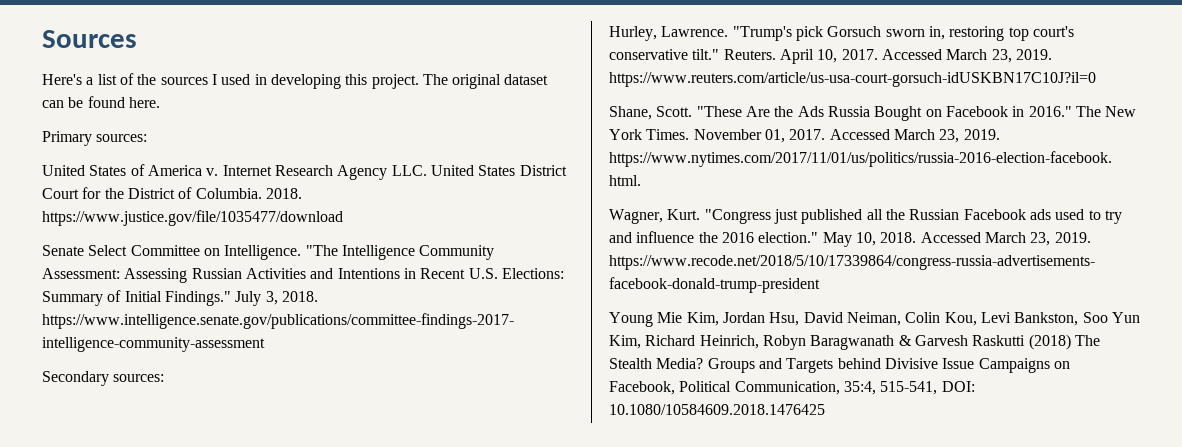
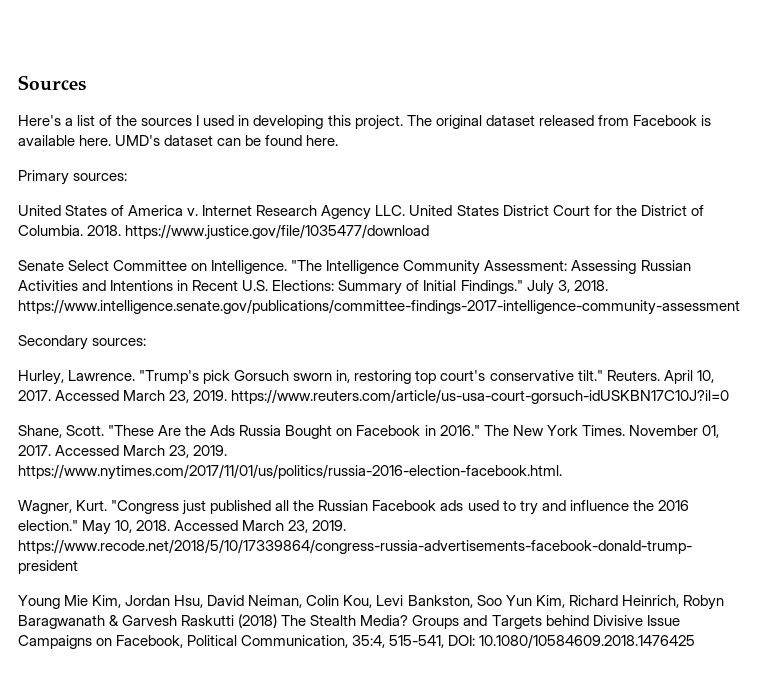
(549, 79) none -> [538,115,711,126] [18,135,214,146] released from Facebook is available here. UMD's dataset

